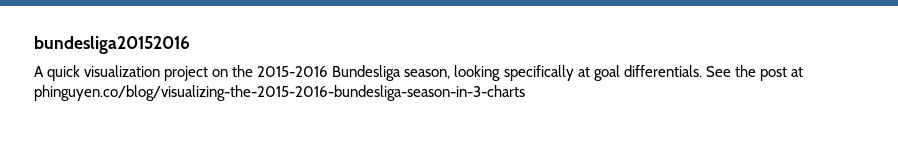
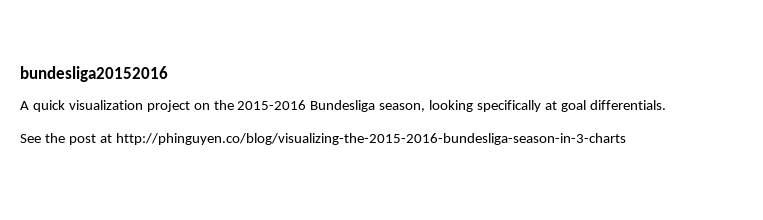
(702, 71) none -> (666, 105) //
[34,85,525,101] phinguyen.co/blog/visualizing-the-2015-2016-bundesliga-season-in-3-charts -> [115,133,626,145] http://phinguyen.co/blog/visualizing-the-2015-2016-bundesliga-season-in-3-charts

